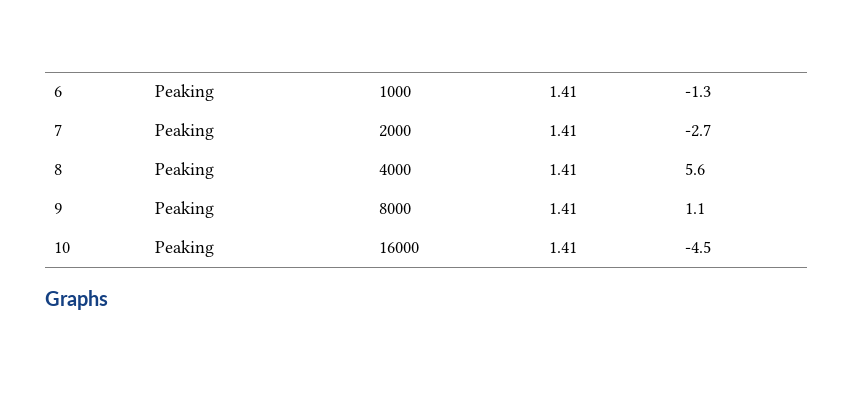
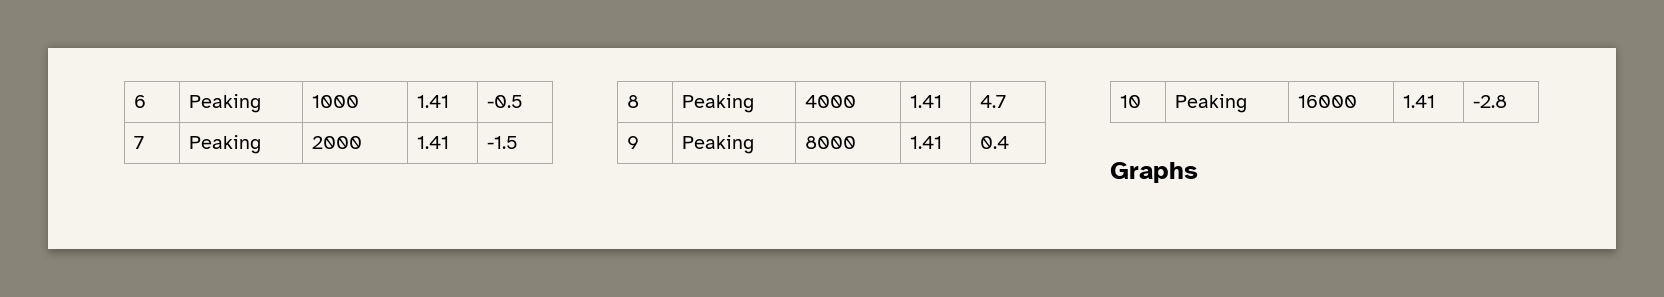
[685,86,712,97] -1.3 -> [487,95,524,108] -0.5
[685,124,712,137] -2.7 -> [487,136,519,149] -1.5
[685,163,706,175] 5.6 -> [980,95,1007,108] 4.7
[685,203,706,214] 1.1 -> [980,136,1010,149] 0.4
[685,241,712,253] -4.5 -> [1473,95,1508,108] -2.8

